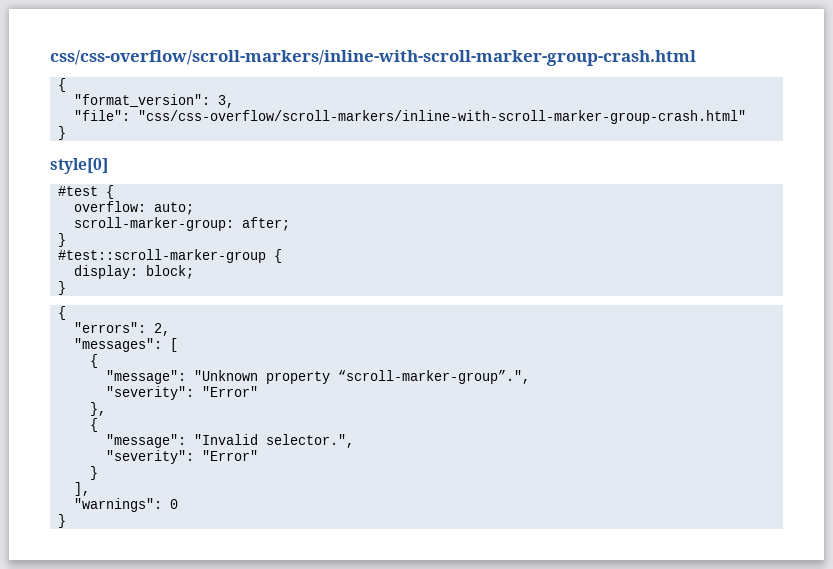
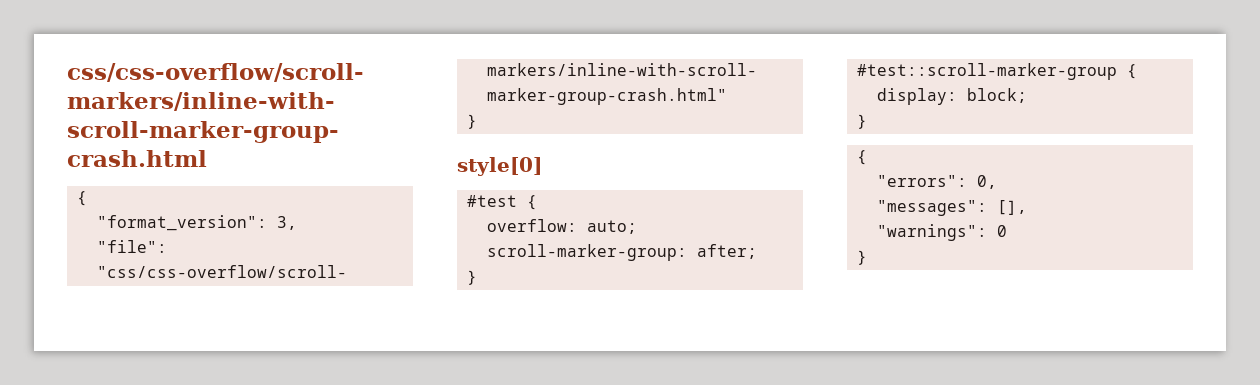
[153,323,170,336] 2, -> [976,175,997,189] 0,
[169,338,178,352] [89,354,98,368] [105,370,530,384] [105,386,258,400] [89,402,106,416] [89,418,98,432] [105,434,354,448] [105,450,258,464] [89,466,98,480] [73,482,90,496] [ // { // "message": "Unknown property “scroll-marker-group”.", // "severity": "Error" // }, // { // "message": "Invalid selector.", // "severity": "Error" // } // ], -> [996,200,1027,215] [],

